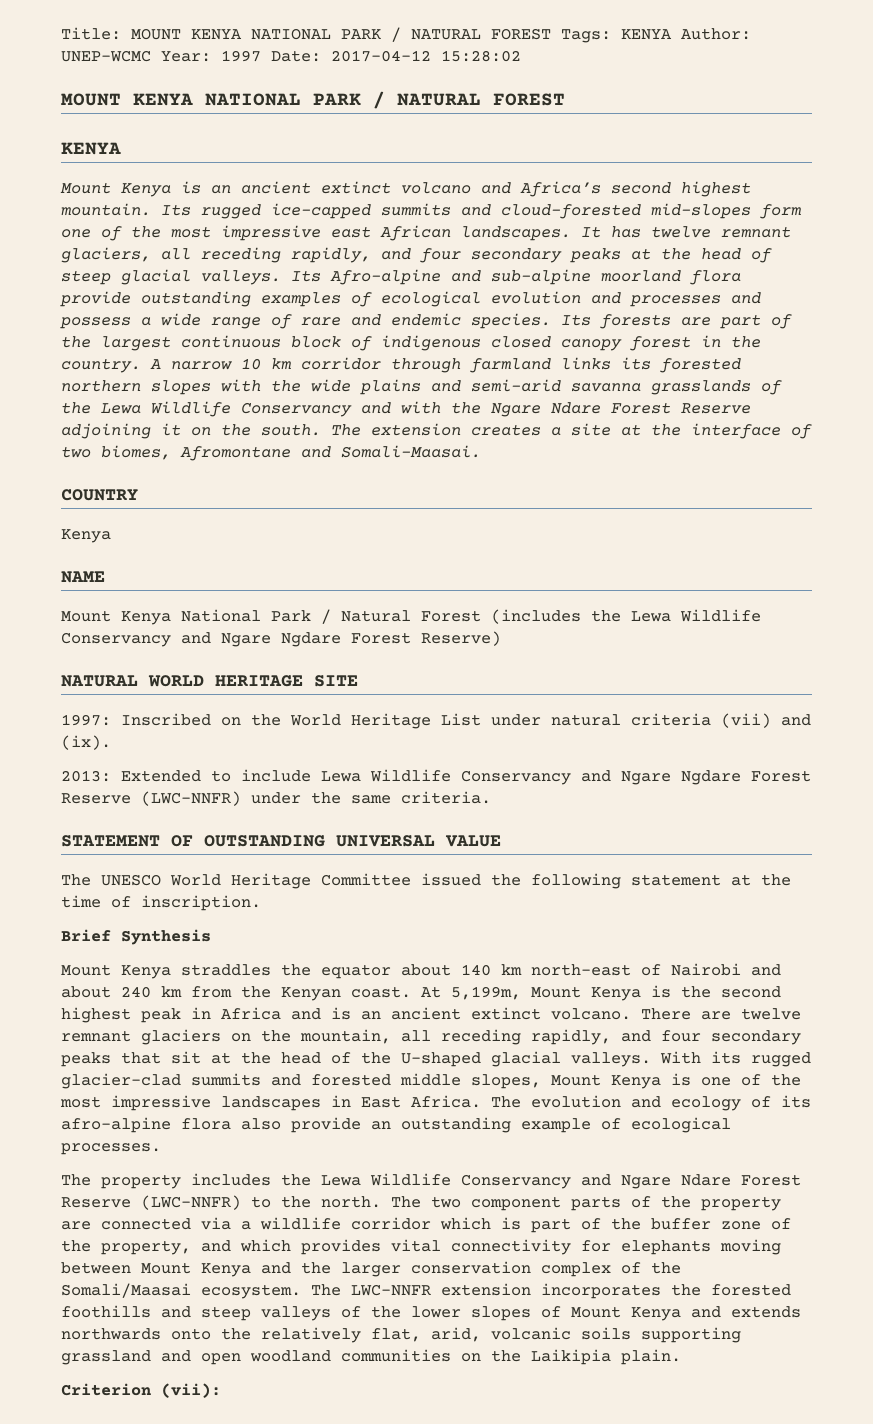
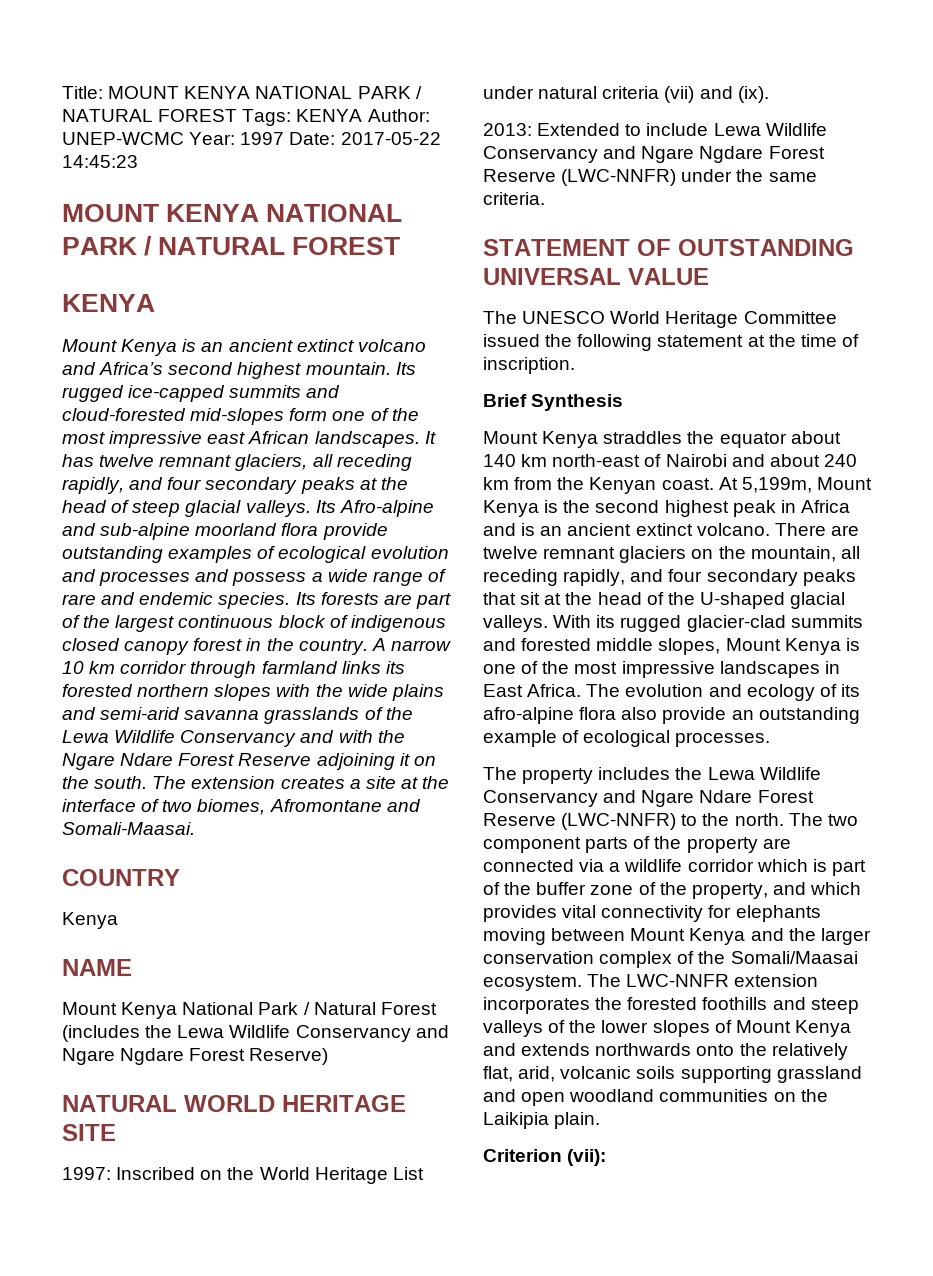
[331,50,521,62] 2017-04-12 15:28:02 -> [340,132,441,145] [62,155,138,168] 2017-05-22 14:45:23

